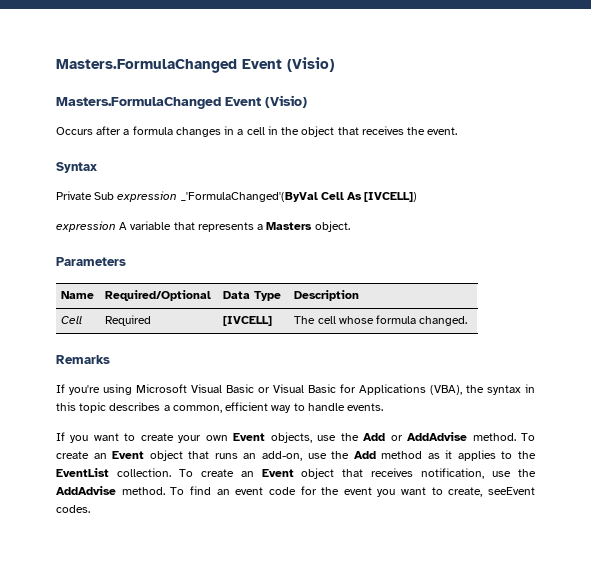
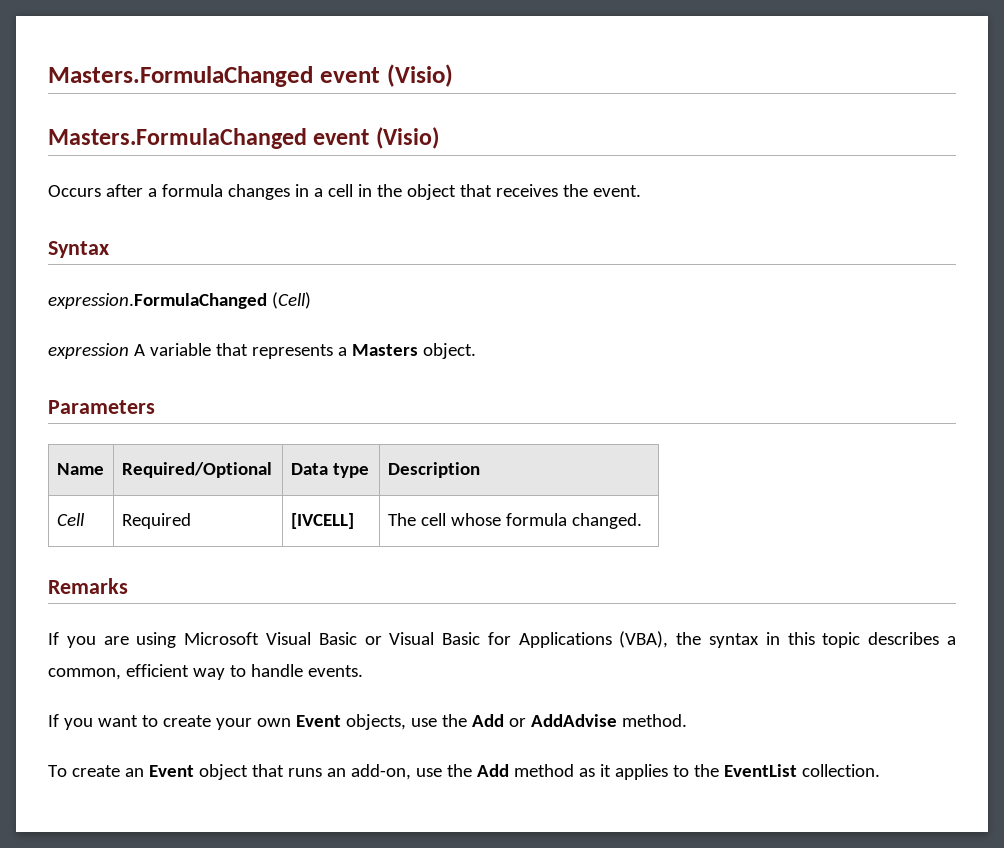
[56,59,282,73] Masters.FormulaChanged Event -> [48,66,380,87] Masters.FormulaChanged event
[225,97,261,106] Event -> [313,129,370,145] event
[56,191,418,202] Private Sub expression _'FormulaChanged'(ByVal Cell As [IVCELL]) -> [48,292,311,309] expression.FormulaChanged (Cell)
[254,291,282,301] Type -> [332,463,369,478] type
[69,385,100,395] you're -> [66,636,129,648] you are
(516, 437) none -> (687, 720) //
[178,468,537,479] [56,486,536,497] [56,505,90,513] To create an Event object that receives notification, use the AddAdvise method. To find an event code for the event you want to create, seeEvent codes. -> (880, 770) none

